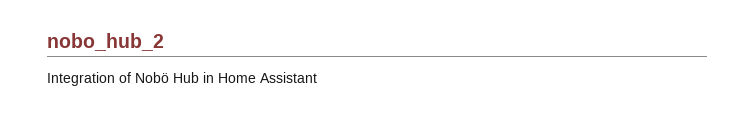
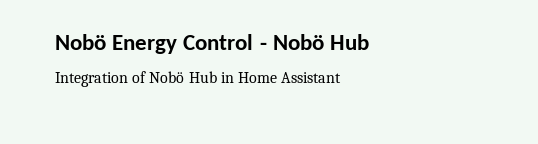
[47,33,164,51] nobo_hub_2 -> [55,34,370,54] Nobö Energy Control - Nobö Hub

